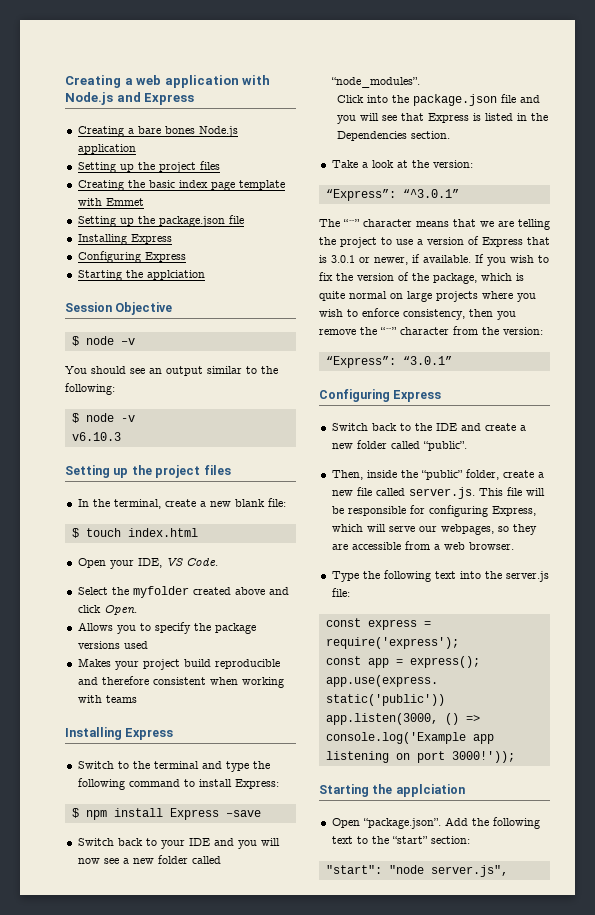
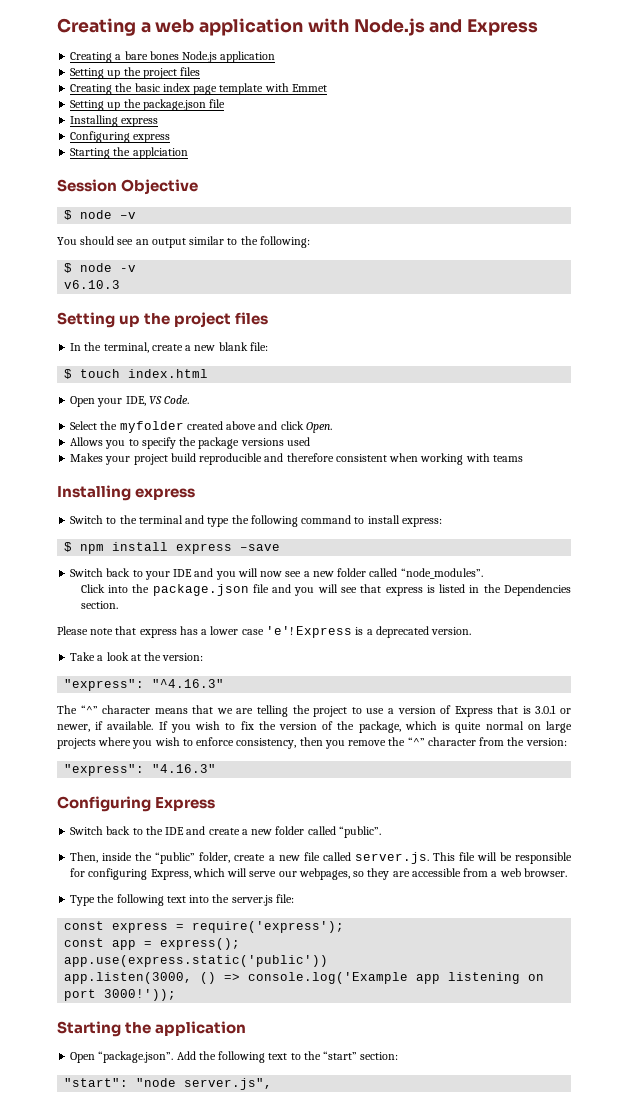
[130,234,172,244] [77,251,186,263] Express // Configuring Express -> [121,118,159,127] [70,131,171,143] express // Configuring express
[125,728,174,740] Express -> [135,488,196,500] express
[234,779,279,789] Express: -> [401,518,442,527] express:
[169,808,219,820] Express -> [176,543,233,554] express
[428,113,470,123] Express -> [385,587,423,596] express
(451, 135) none -> [57,626,472,638] // Please note that express has a lower case 'e'! Express is a deprecated version.
[325,189,459,201] “Express”: “^3.0.1” -> [64,679,225,691] "express": "^4.16.3"
[325,356,452,368] “Express”: “3.0.1” -> [64,764,217,776] "express": "4.16.3"
[395,784,465,797] applciation -> [155,1021,247,1036] application

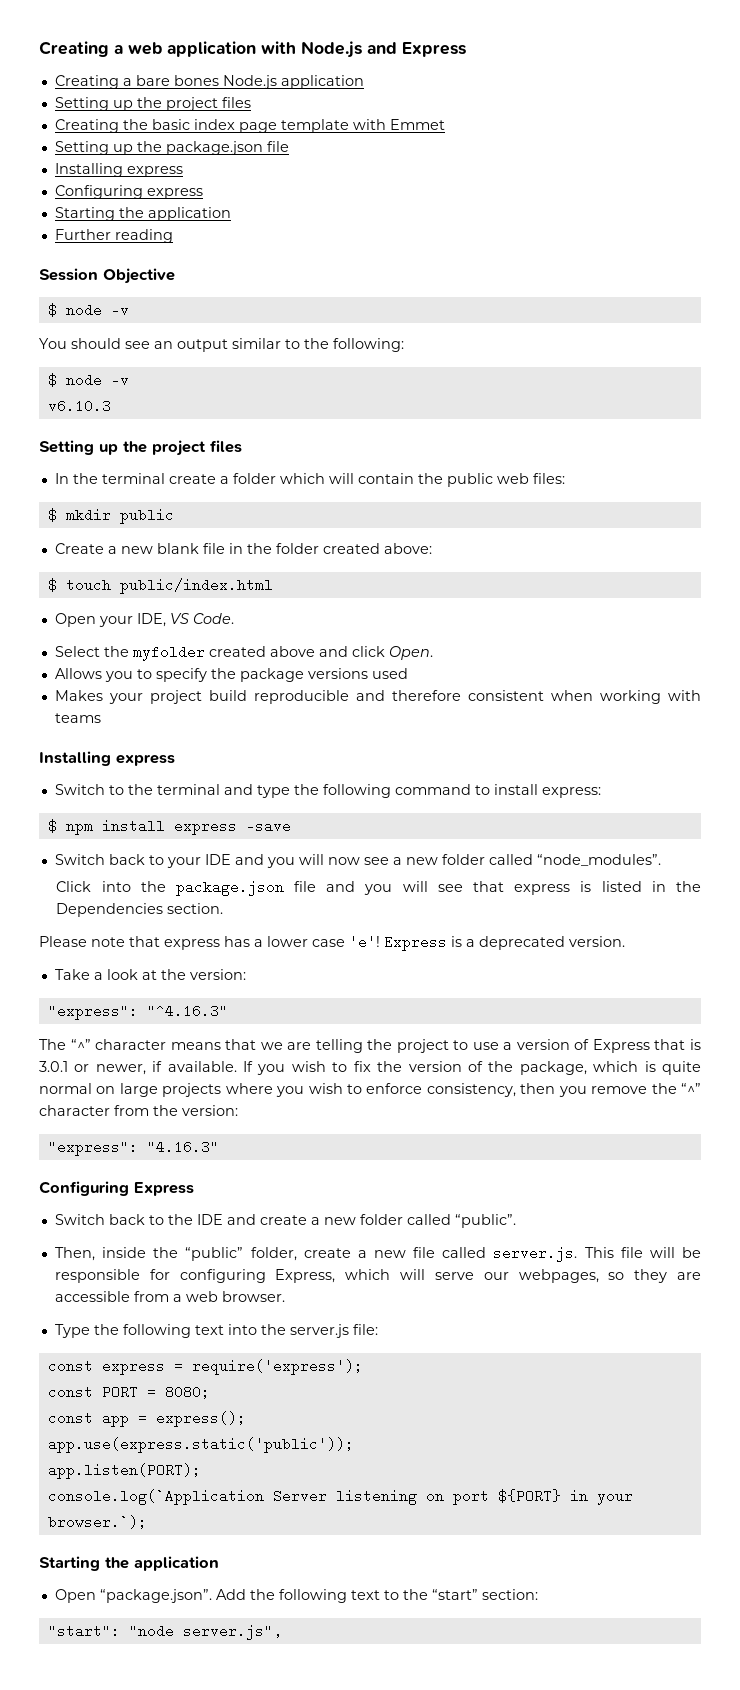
[132,147,188,159] applciation -> [147,207,231,221] [54,229,173,243] application // Further reading
[103,342,268,353] terminal, create a new blank file: -> [101,473,565,487] [47,508,174,524] [54,543,432,554] terminal create a folder which will contain the public web files: // $ mkdir public // Create a new blank file in the folder created above:
[128,369,209,378] index.html -> [119,578,273,594] public/index.html
(345, 927) none -> [47,1385,210,1399] // const PORT = 8080;
[64,955,329,967] [64,972,545,984] [64,989,177,1001] app.use(express.static('public')) // app.listen(3000, () => console.log('Example app listening on port 3000!')); -> [47,1437,354,1453] [47,1463,201,1479] [47,1489,633,1505] [47,1515,147,1529] app.use(express.static('public')); // app.listen(PORT); // console.log(`Application Server listening on port ${PORT} in your browser.`);

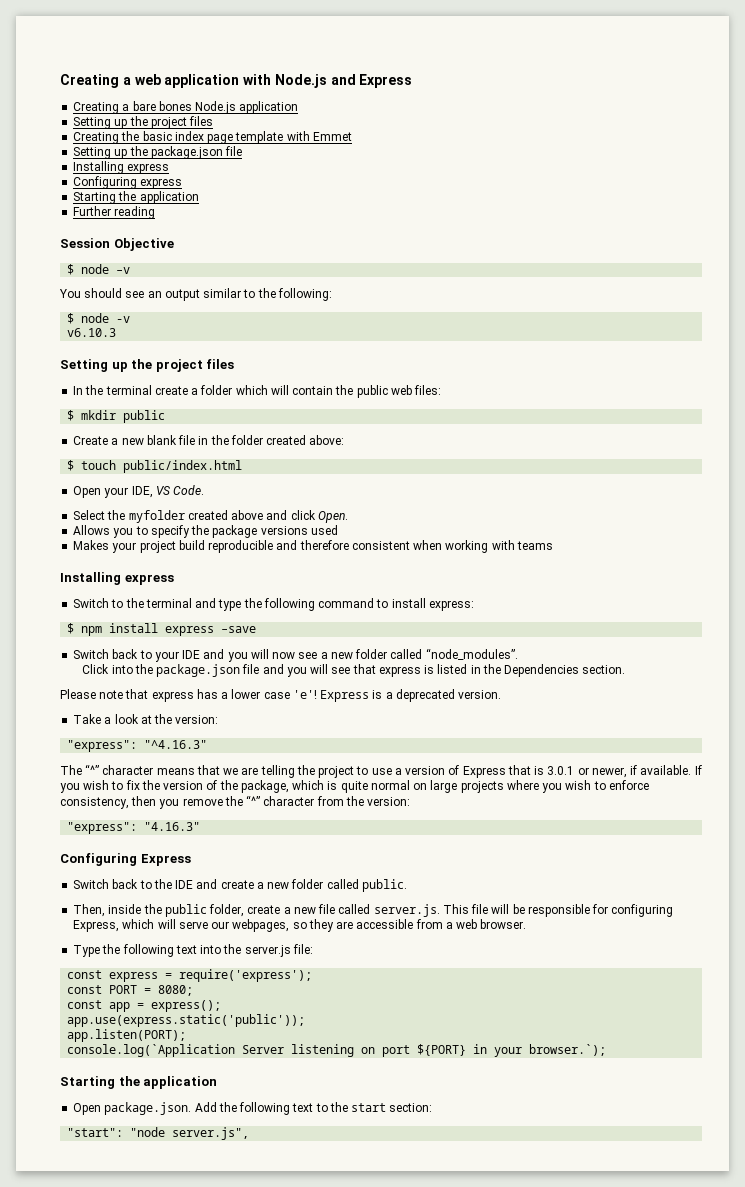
[454,1214,516,1228] “public”. -> [361,879,407,892] public.
[185,1247,244,1261] “public” -> [164,904,207,917] public
[99,1589,212,1603] “package.json”. -> [104,1102,192,1115] package.json.
[431,1589,478,1600] “start” -> [351,1103,387,1112] start

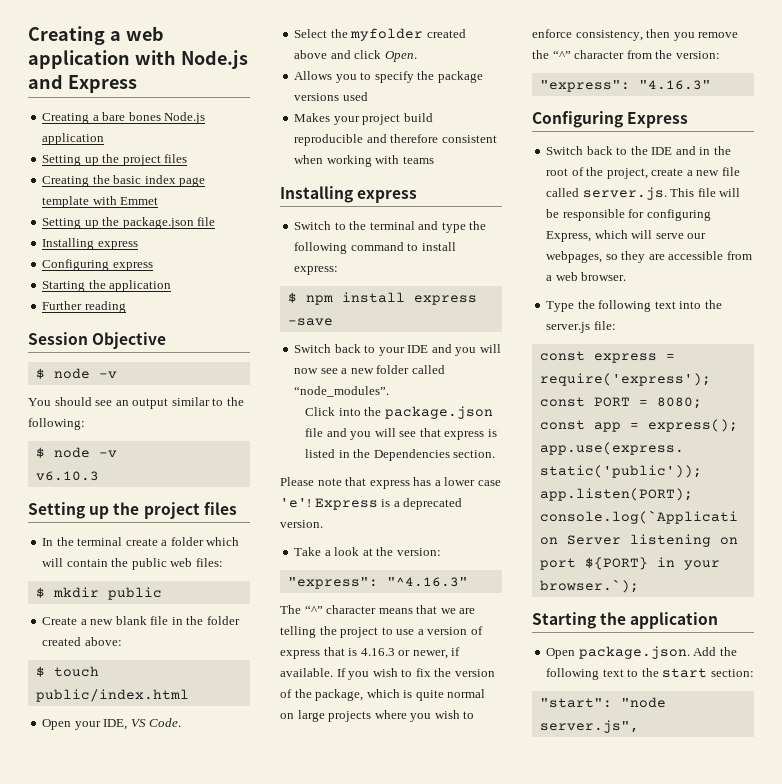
[462,766,506,778] Express -> [280,650,320,659] express
[547,766,575,775] 3.0.1 -> [360,648,395,656] 4.16.3
[220,879,407,892] [73,904,245,917] create a new folder called public. // Then, inside the public folder, -> [699,146,731,155] [546,167,648,179] in the root of the project,

